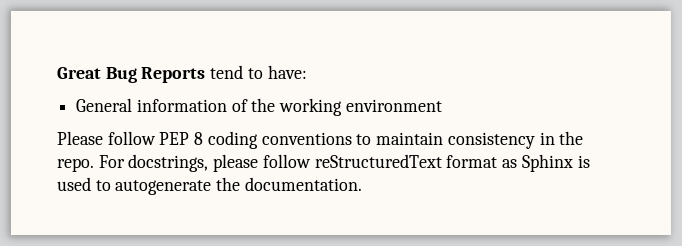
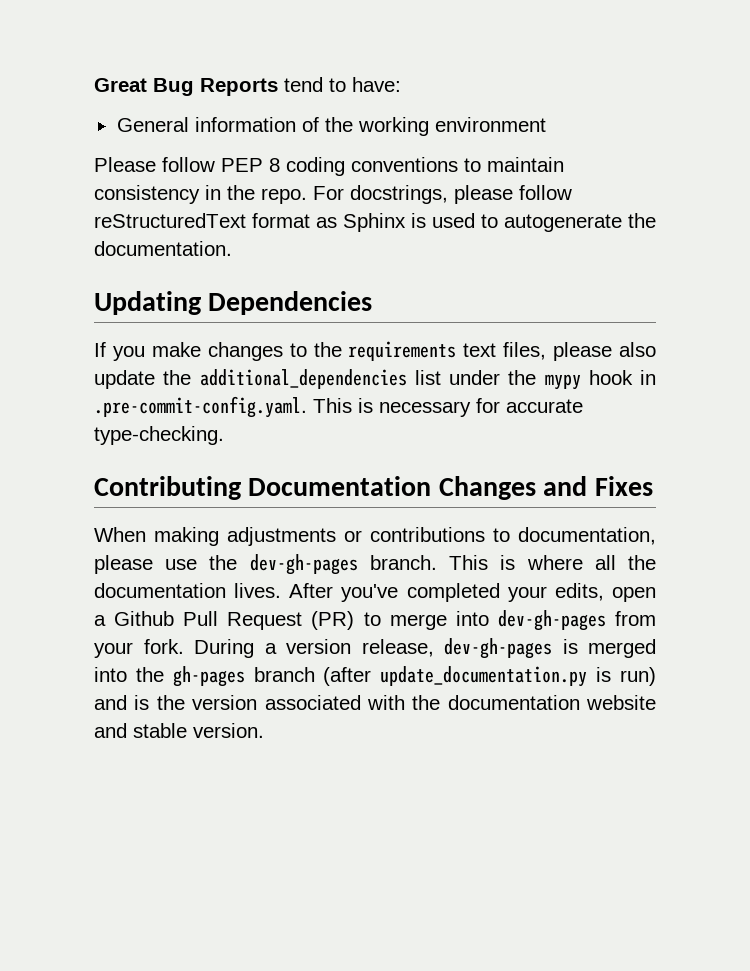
(362, 184) none -> [94,291,373,315] [94,341,656,361] [94,369,656,390] [94,396,583,418] [94,426,224,445] [94,476,653,500] [94,527,656,546] [94,554,656,575] [94,583,657,602] [94,610,656,631] [94,638,656,659] [94,666,656,687] [94,695,656,710] [94,723,264,738] // Updating Dependencies // If you make changes to the requirements text files, please also update the additional_dependencies list under the mypy hook in .pre-commit-config.yaml. This is necessary for accurate type-checking. // Contributing Documentation Changes and Fixes // When making adjustments or contributions to documentation, please use the dev-gh-pages branch. This is where all the documentation lives. After you've completed your edits, open a Github Pull Request (PR) to merge into dev-gh-pages from your fork. During a version release, dev-gh-pages is merged into the gh-pages branch (after update_documentation.py is run) and is the version associated with the documentation website and stable version.

